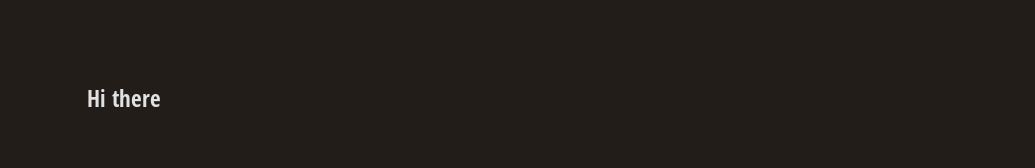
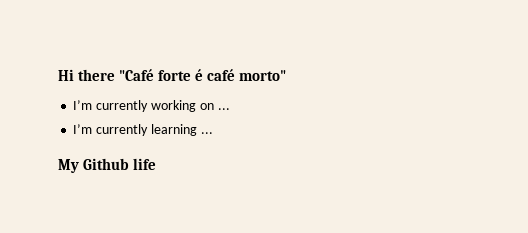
(162, 98) none -> [119,69,287,81] [73,100,230,112] [73,124,213,136] [58,158,157,173] "Café forte é café morto" // I’m currently working on ... // I’m currently learning ... // My Github life

